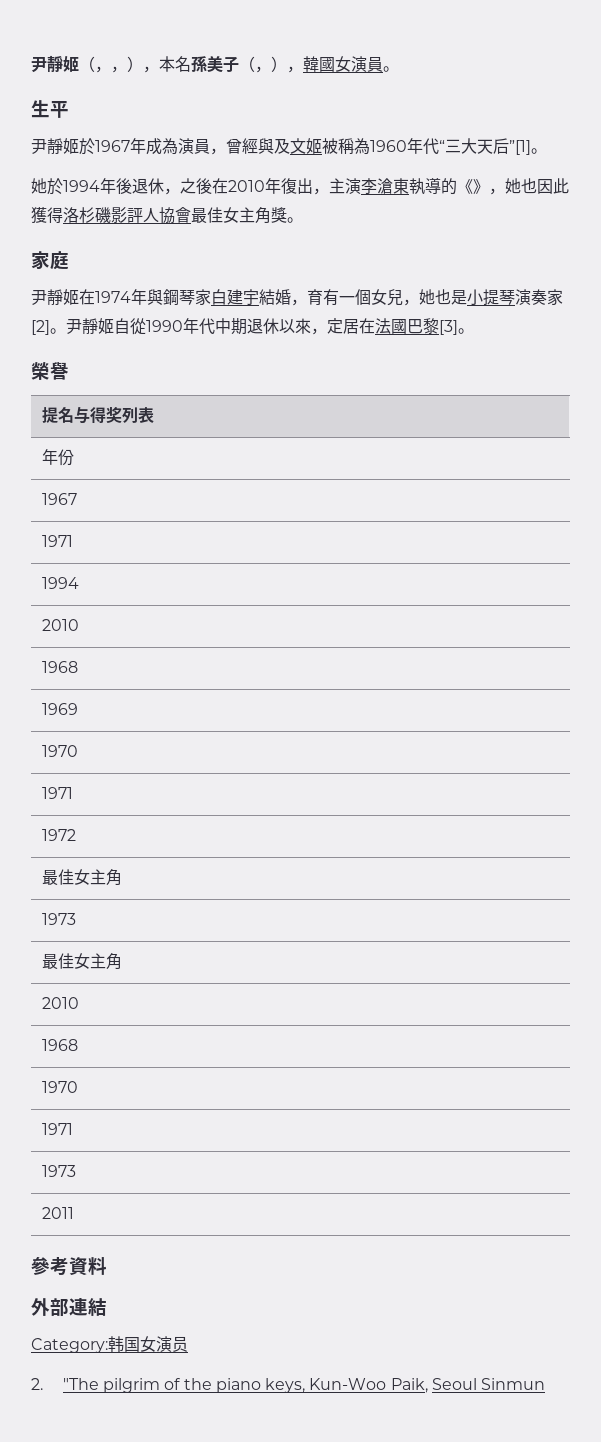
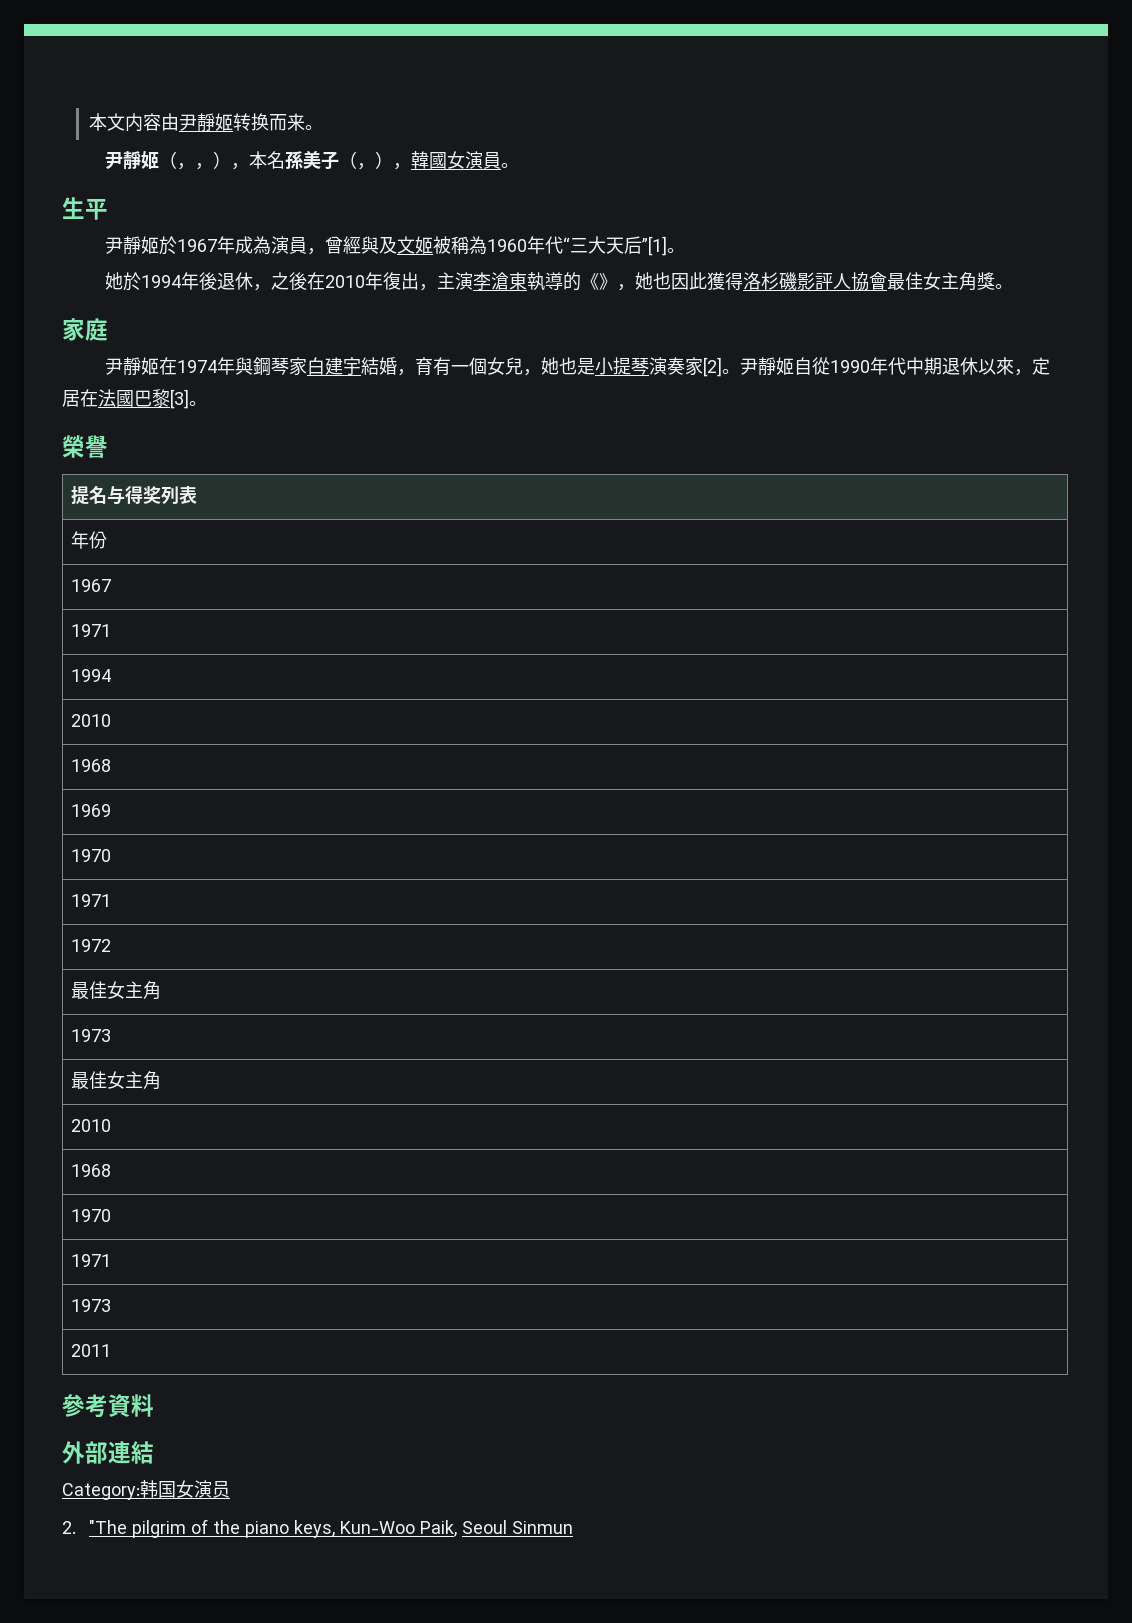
(31, 65) none -> [88,113,323,132] 本文内容由尹靜姬转换而来。 //

